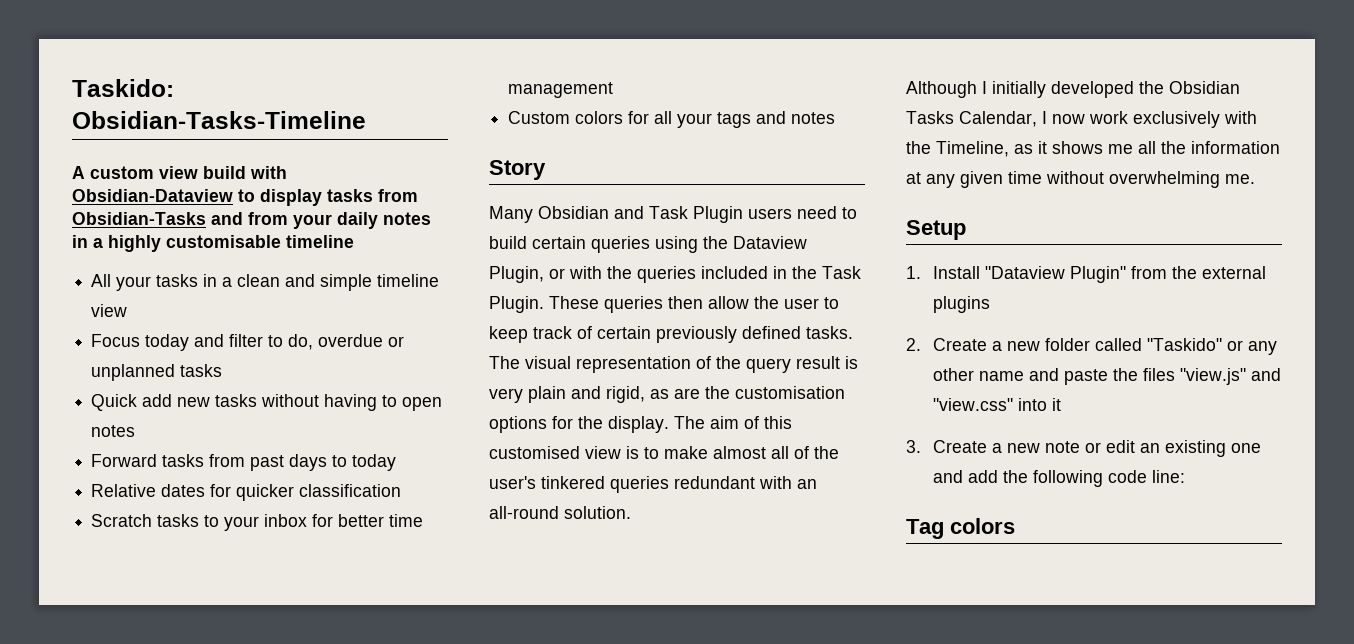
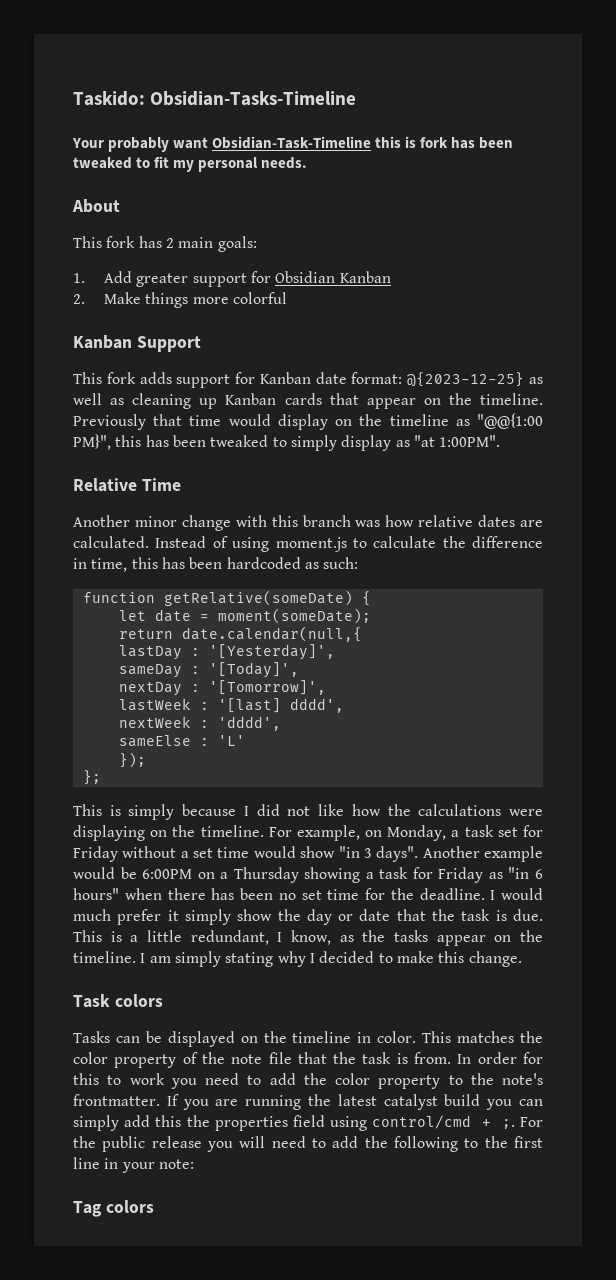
[72,166,287,179] [72,189,418,206] [72,212,431,229] [72,235,354,252] [91,274,440,291] [91,304,128,317] [91,334,405,351] [91,364,223,381] [91,394,443,411] [91,425,136,437] [91,454,397,471] [91,484,402,501] [91,514,424,531] [508,82,614,98] [508,111,836,128] [489,160,546,180] [489,206,857,223] [489,236,807,253] [489,266,861,283] [489,296,839,313] [489,326,853,343] [489,356,858,373] [489,386,845,403] [489,416,792,433] [489,446,839,459] [489,476,817,493] [489,506,631,519] [906,81,1240,98] [906,111,1257,128] [906,141,1280,157] [906,171,1255,188] [906,220,966,240] [906,266,1267,283] [933,296,991,313] [906,338,1278,355] [933,368,1282,385] [933,398,1062,411] [906,440,1262,457] [933,470,1186,487] A custom view build with Obsidian-Dataview to display tasks from Obsidian-Tasks and from your daily notes in a highly customisable timeline // All your tasks in a clean and simple timeline view // Focus today and filter to do, overdue or unplanned tasks // Quick add new tasks without having to open notes // Forward tasks from past days to today // Relative dates for quicker classification // Scratch tasks to your inbox for better time management // Custom colors for all your tags and notes // Story // Many Obsidian and Task Plugin users need to build certain queries using the Dataview Plugin, or with the queries included in the Task Plugin. These queries then allow the user to keep track of certain previously defined tasks. The visual representation of the query result is very plain and rigid, as are the customisation options for the display. The aim of this customised view is to make almost all of the user's tinkered queries redundant with an all-round solution. // Although I initially developed the Obsidian Tasks Calendar, I now work exclusively with the Timeline, as it shows me all the information at any given time without overwhelming me. // Setup // 1. Install "Dataview Plugin" from the external plugins // 2. Create a new folder called "Taskido" or any other name and paste the files "view.js" and "view.css" into it // 3. Create a new note or edit an existing one and add the following code line: -> [72,136,514,152] [73,156,308,172] [72,199,120,213] [73,236,257,252] [73,271,391,287] [73,292,287,308] [73,335,201,352] [73,372,543,388] [73,393,544,409] [73,413,543,430] [73,434,501,451] [73,478,181,492] [73,515,543,531] [73,536,543,552] [73,557,359,572] [82,590,371,606] [118,608,371,624] [118,626,362,642] [118,644,335,660] [118,662,299,678] [118,680,326,696] [118,698,344,713] [118,716,281,731] [118,735,245,747] [118,752,146,768] [82,770,101,785] [73,804,543,820] [73,825,543,841] [73,846,544,862] [73,867,544,883] [73,888,543,900] [73,909,544,925] [73,930,544,946] [73,951,522,967] [73,994,163,1008] [73,1031,544,1047] [73,1052,544,1068] [73,1073,543,1089] [73,1094,543,1110] [73,1115,543,1131] [73,1136,543,1152] [73,1157,194,1173] Your probably want Obsidian-Task-Timeline this is fork has been tweaked to fit my personal needs. // About // This fork has 2 main goals: // 1. Add greater support for Obsidian Kanban // 2. Make things more colorful // Kanban Support // This fork adds support for Kanban date format: @{2023-12-25} as well as cleaning up Kanban cards that appear on the timeline. Previously that time would display on the timeline as "@@{1:00 PM}", this has been tweaked to simply display as "at 1:00PM". // Relative Time // Another minor change with this branch was how relative dates are calculated. Instead of using moment.js to calculate the difference in time, this has been hardcoded as such: // function getRelative(someDate) { // let date = moment(someDate); // return date.calendar(null,{ // lastDay : '[Yesterday]', // sameDay : '[Today]', // nextDay : '[Tomorrow]', // lastWeek : '[last] dddd', // nextWeek : 'dddd', // sameElse : 'L' // }); // }; // This is simply because I did not like how the calculations were displaying on the timeline. For example, on Monday, a task set for Friday without a set time would show "in 3 days". Another example would be 6:00PM on a Thursday showing a task for Friday as "in 6 hours" when there has been no set time for the deadline. I would much prefer it simply show the day or date that the task is due. This is a little redundant, I know, as the tasks appear on the timeline. I am simply stating why I decided to make this change. // Task colors // Tasks can be displayed on the timeline in color. This matches the color property of the note file that the task is from. In order for this to work you need to add the color property to the note's frontmatter. If you are running the latest catalyst build you can simply add this the properties field using control/cmd + ;. For the public release you will need to add the following to the first line in your note:

